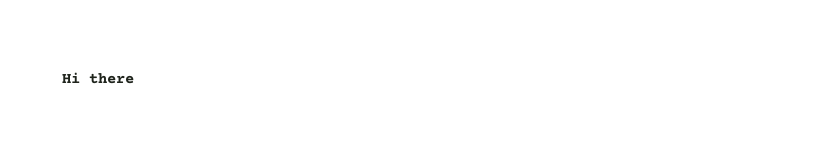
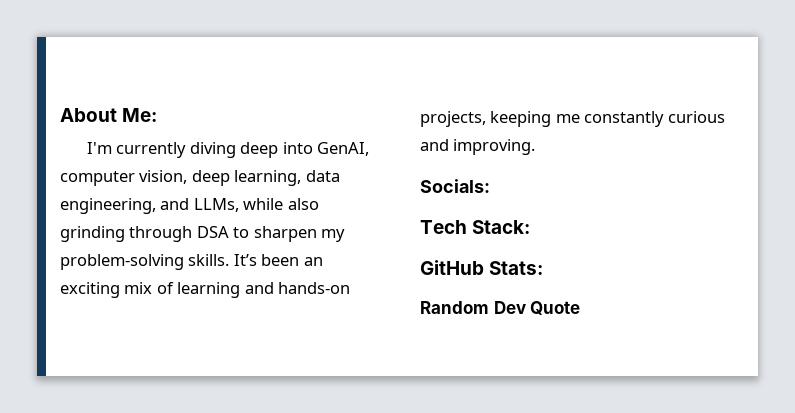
[62,72,134,84] Hi there -> [60,108,158,122] [86,142,369,158] [60,170,340,186] [60,198,319,214] [60,226,346,242] [60,254,323,270] [60,282,351,298] [420,111,725,127] [420,139,536,155] [420,179,490,193] [420,220,531,234] [420,260,544,275] [420,301,581,315] About Me: // I'm currently diving deep into GenAI, computer vision, deep learning, data engineering, and LLMs, while also grinding through DSA to sharpen my problem-solving skills. It’s been an exciting mix of learning and hands-on projects, keeping me constantly curious and improving. // Socials: // Tech Stack: // GitHub Stats: // Random Dev Quote

